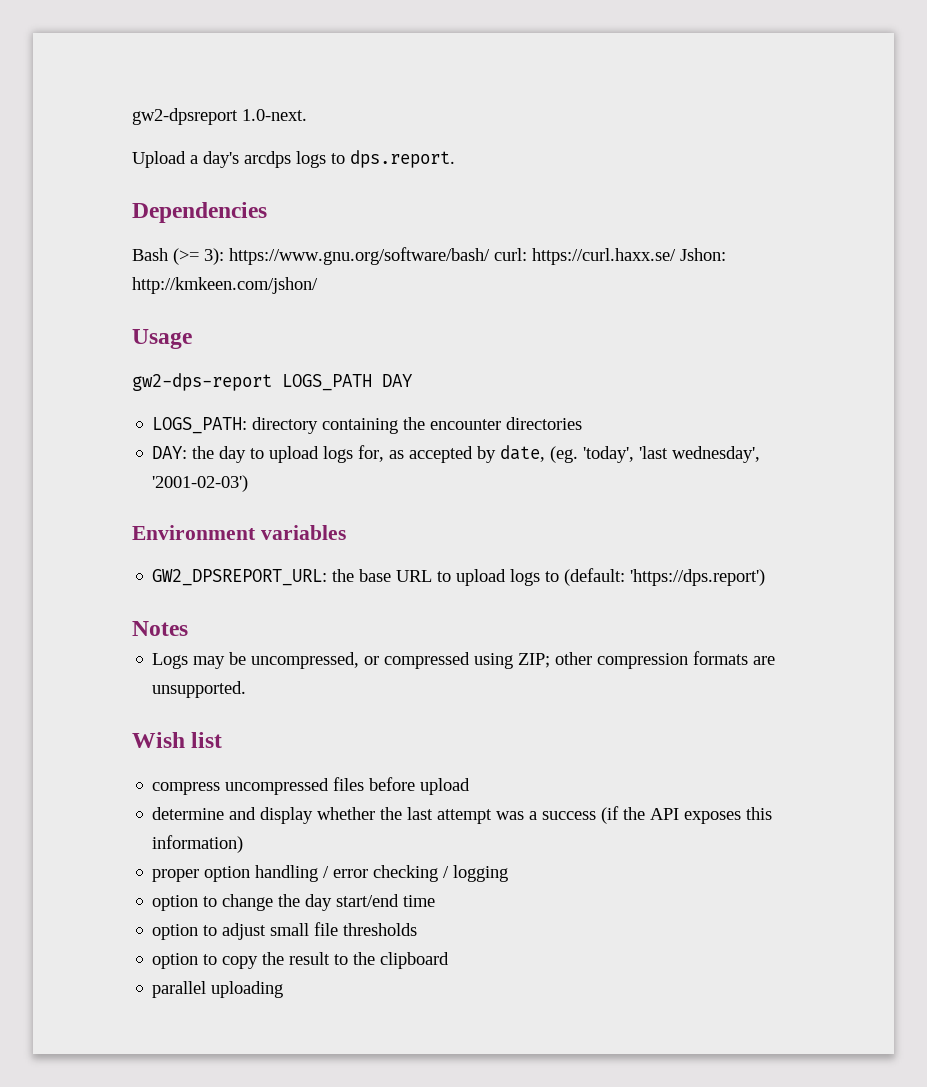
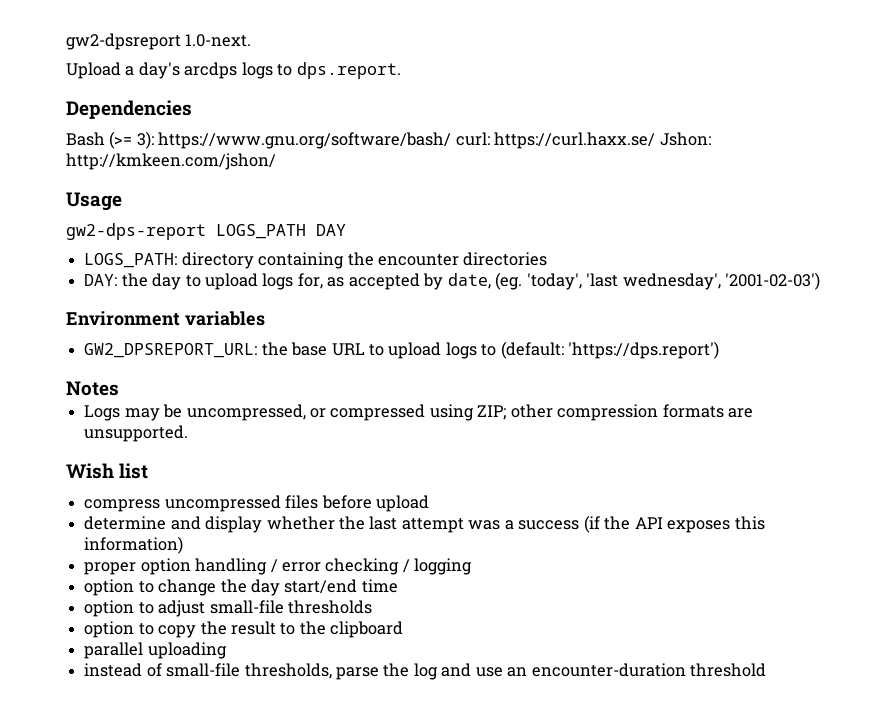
[270,922,339,936] small file -> [209,600,284,614] small-file
(284, 989) none -> [84,663,767,680] // instead of small-file thresholds, parse the log and use an encounter-duration threshold

